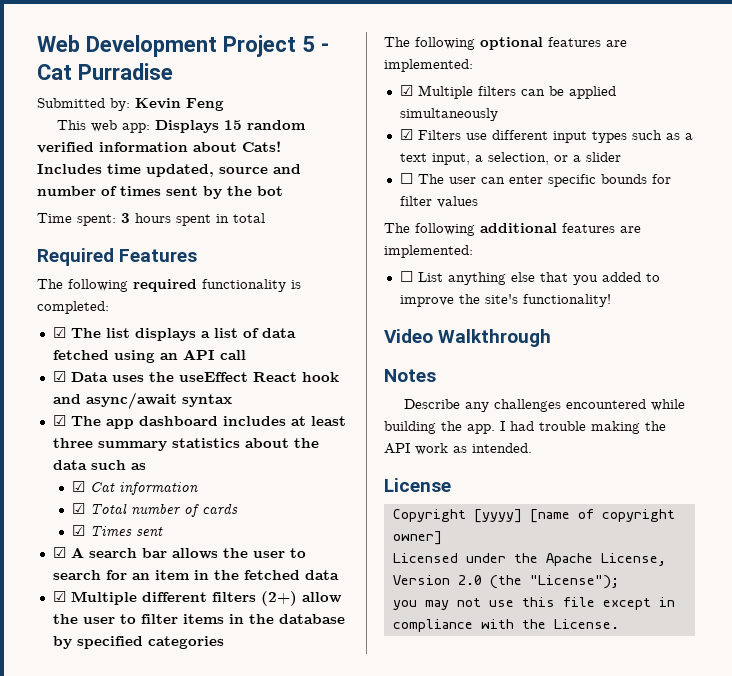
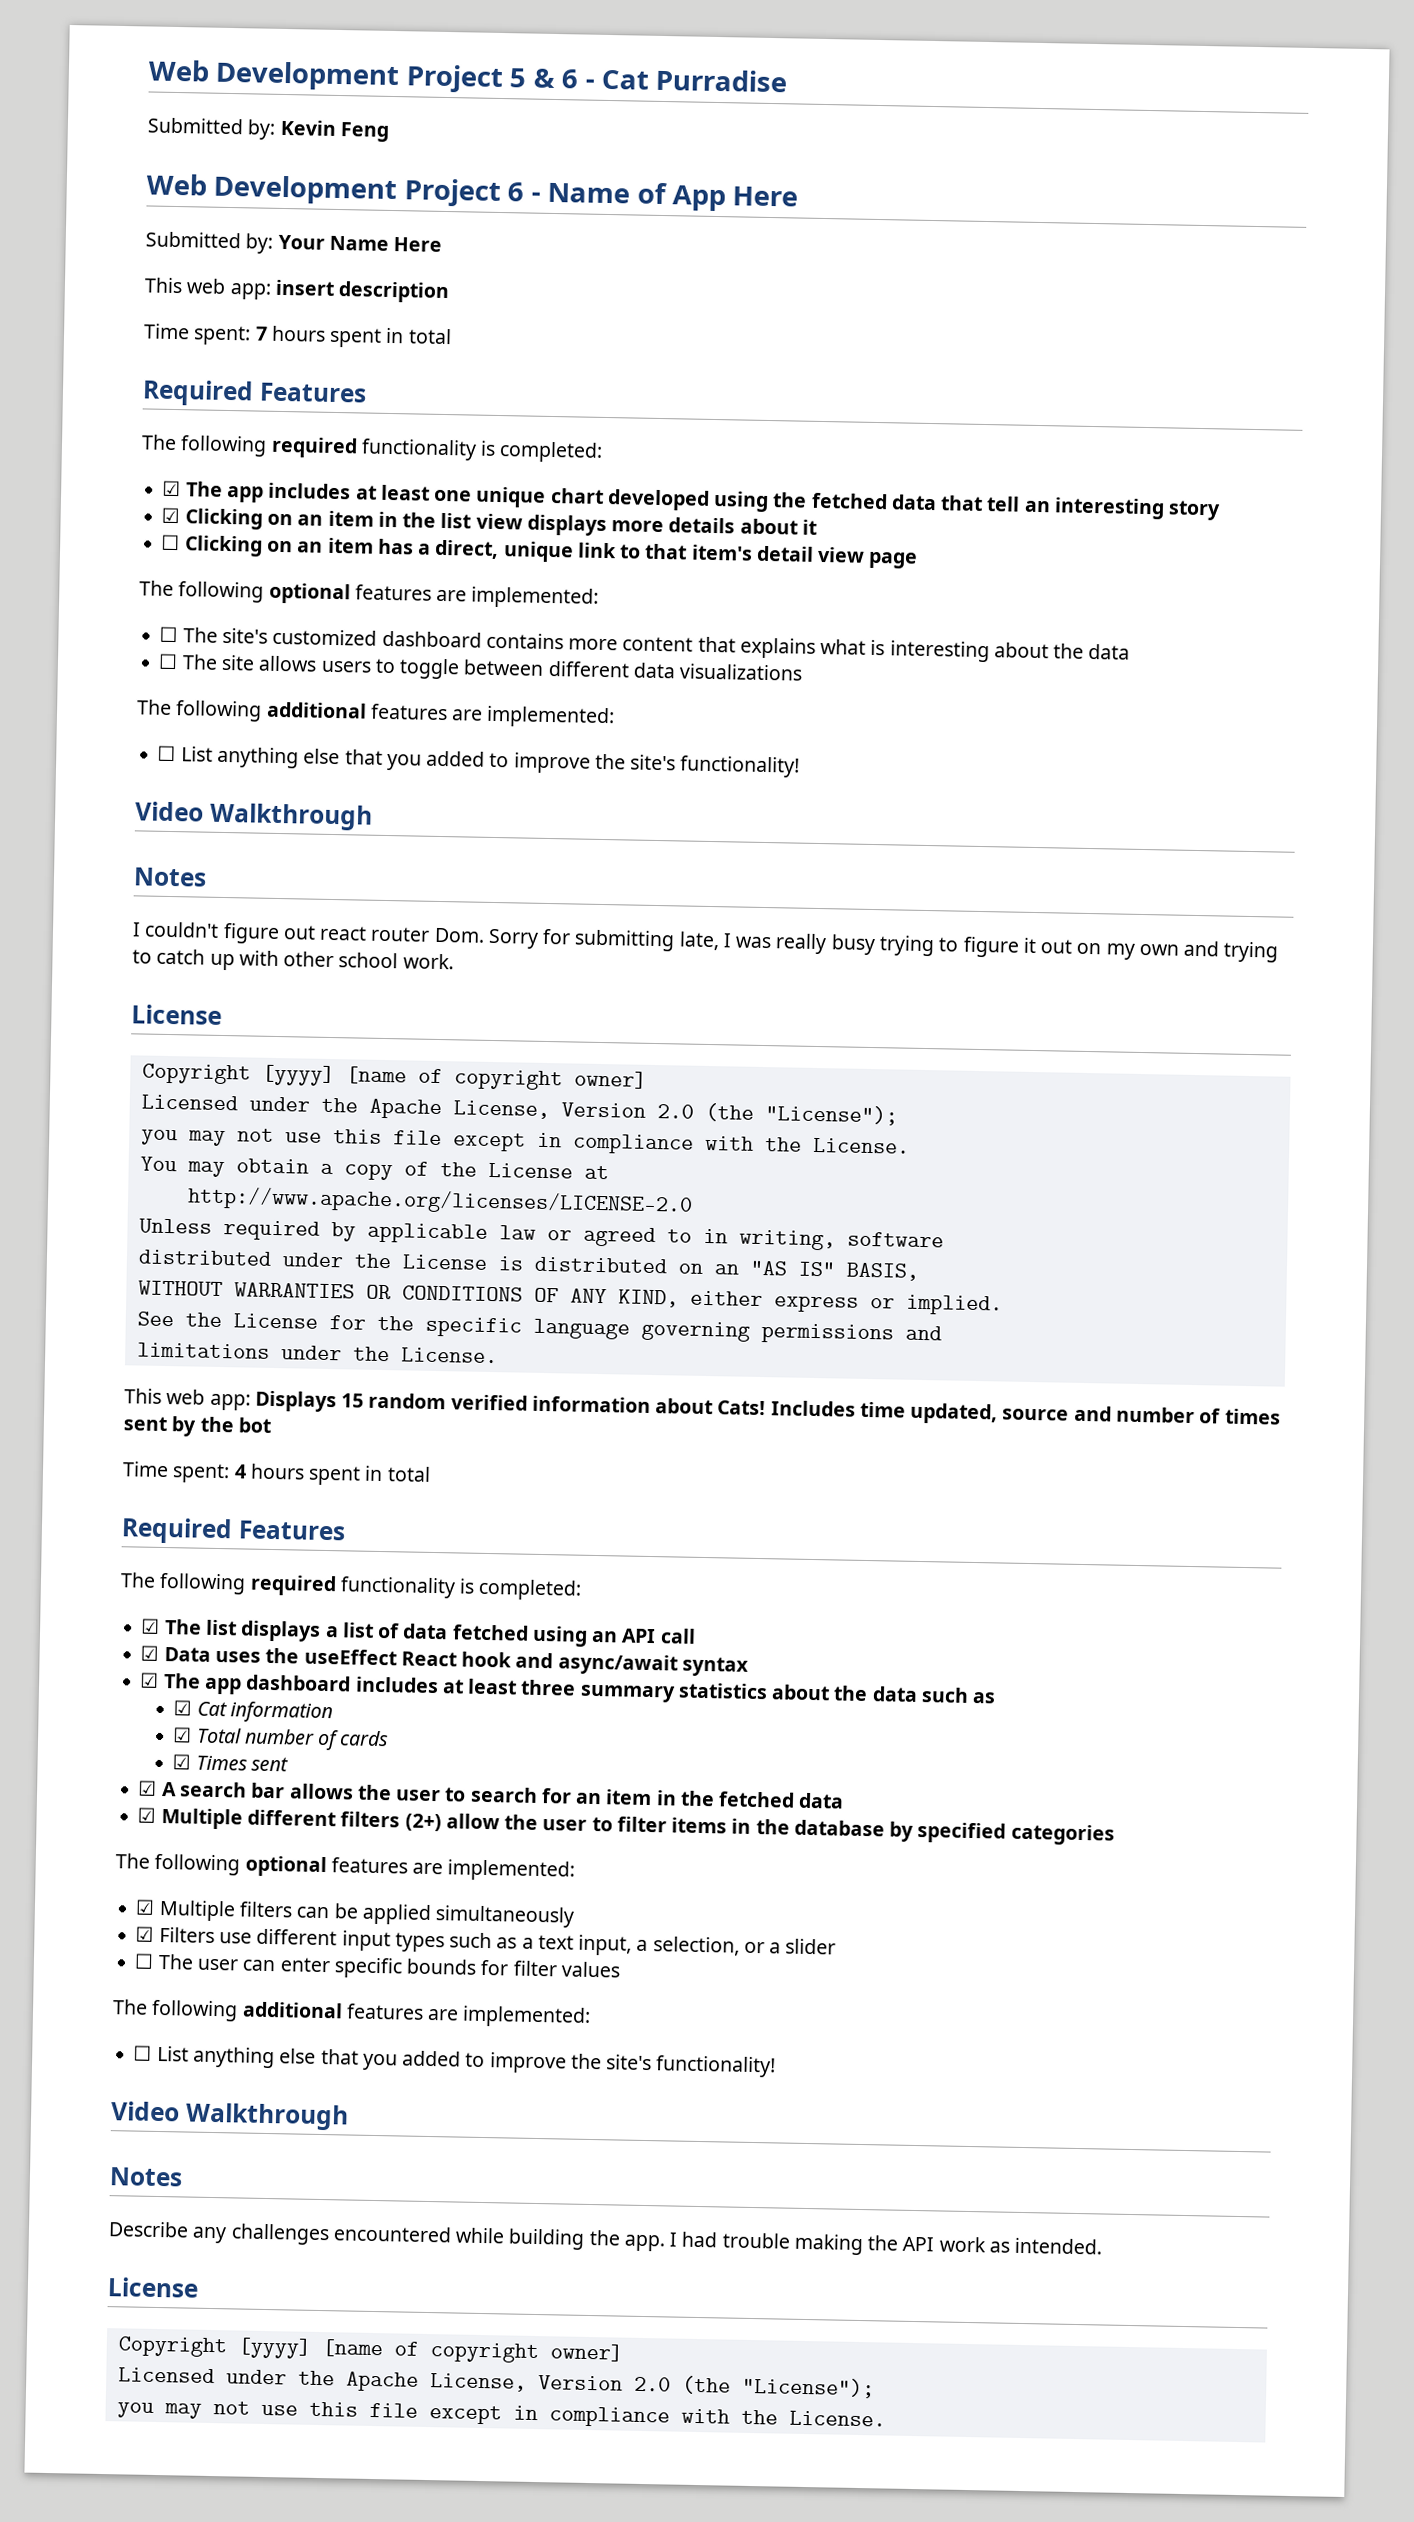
(315, 44) none -> [532,68,580,89] & 6
(224, 104) none -> [146,173,799,212] [145,231,443,254] [144,277,451,304] [143,323,452,348] [142,379,367,407] [141,434,604,463] [162,480,1222,521] [161,507,817,537] [161,534,919,569] [139,580,600,609] [159,626,1131,663] [158,653,804,681] [137,699,616,729] [157,745,801,778] [135,801,373,831] [133,867,207,887] [132,921,1279,963] [132,948,454,971] [131,1004,222,1025] [141,1063,647,1091] [140,1094,898,1126] [140,1128,910,1155] [139,1156,609,1181] [186,1186,693,1217] [138,1218,944,1251] [137,1249,919,1281] [137,1280,1003,1316] [136,1311,942,1345] [136,1342,498,1364] // Web Development Project 6 - Name of App Here // Submitted by: Your Name Here // This web app: insert description // Time spent: 7 hours spent in total // Required Features // The following required functionality is completed: // ☑ The app includes at least one unique chart developed using the fetched data that tell an interesting story // ☑ Clicking on an item in the list view displays more details about it // ☐ Clicking on an item has a direct, unique link to that item's detail view page // The following optional features are implemented: // ☐ The site's customized dashboard contains more content that explains what is interesting about the data // ☐ The site allows users to toggle between different data visualizations // The following additional features are implemented: // ☐ List anything else that you added to improve the site's functionality! // Video Walkthrough // Notes // I couldn't figure out react router Dom. Sorry for submitting late, I was really busy trying to figure it out on my own and trying to catch up with other school work. // License // Copyright [yyyy] [name of copyright owner] // Licensed under the Apache License, Version 2.0 (the "License"); // you may not use this file except in compliance with the License. // You may obtain a copy of the License at // http://www.apache.org/licenses/LICENSE-2.0 // Unless required by applicable law or agreed to in writing, software // distributed under the License is distributed on an "AS IS" BASIS, // WITHOUT WARRANTIES OR CONDITIONS OF ANY KIND, either express or implied. // See the License for the specific language governing permissions and // limitations under the License.
[121,213,130,223] 3 -> [233,1464,247,1479] 4

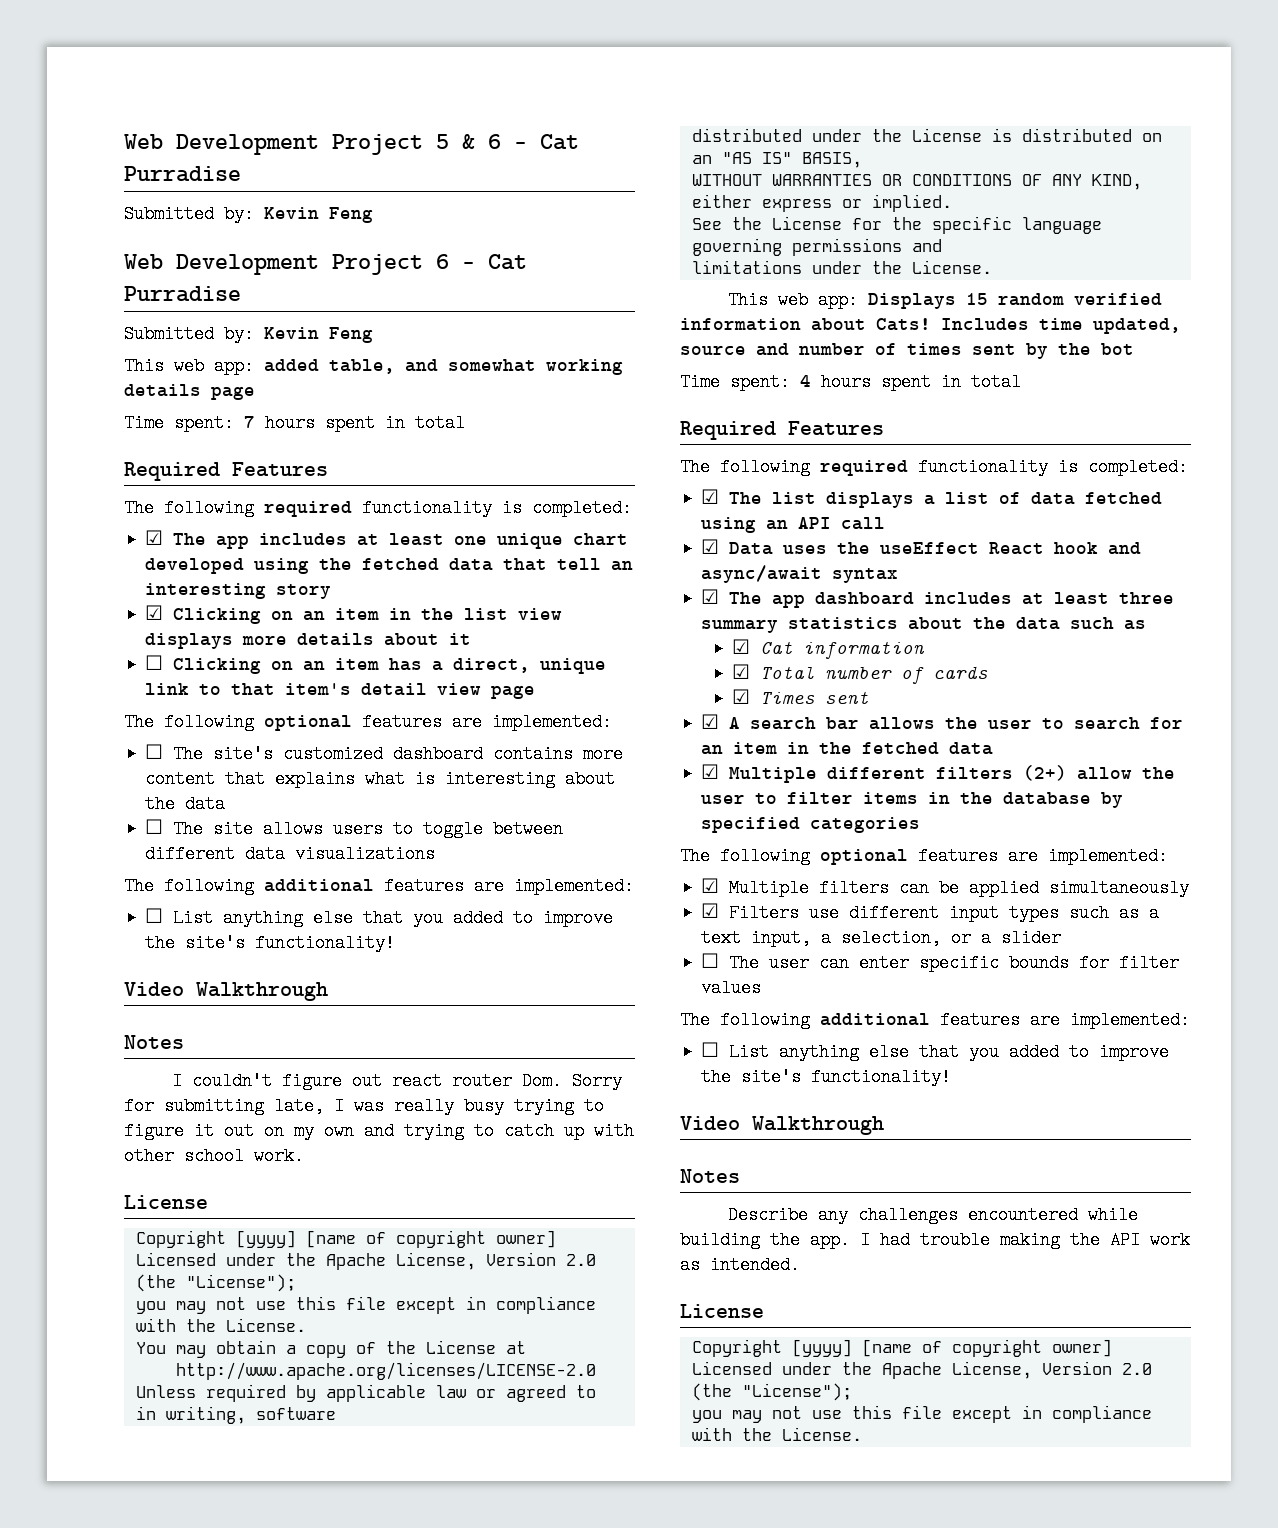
[547,182,799,212] [145,231,443,254] [144,277,451,304] Name of App Here // Submitted by: Your Name Here // This web app: insert description -> [488,254,527,270] [124,286,241,302] [124,325,373,343] [124,357,623,375] [124,384,255,400] Cat Purradise // Submitted by: Kevin Feng // This web app: added table, and somewhat working details page

